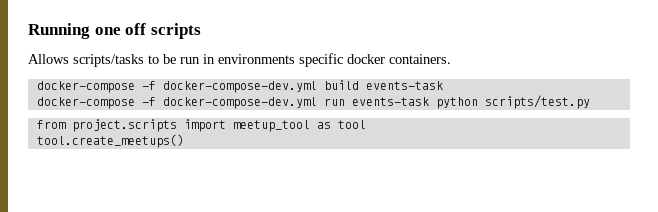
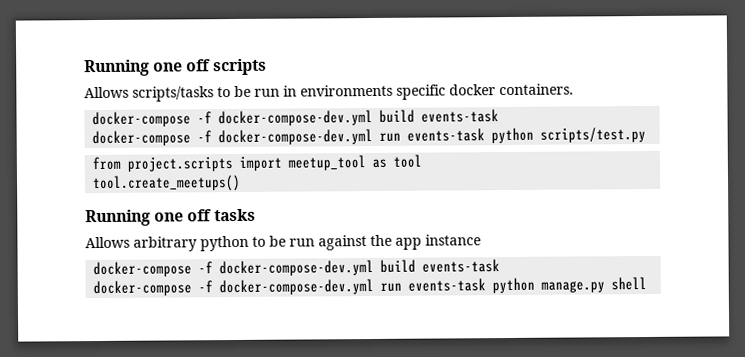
(184, 141) none -> [85,208,256,227] [85,234,481,252] [93,259,501,278] [93,276,648,297] // Running one off tasks // Allows arbitrary python to be run against the app instance // docker-compose -f docker-compose-dev.yml build events-task // docker-compose -f docker-compose-dev.yml run events-task python manage.py shell

